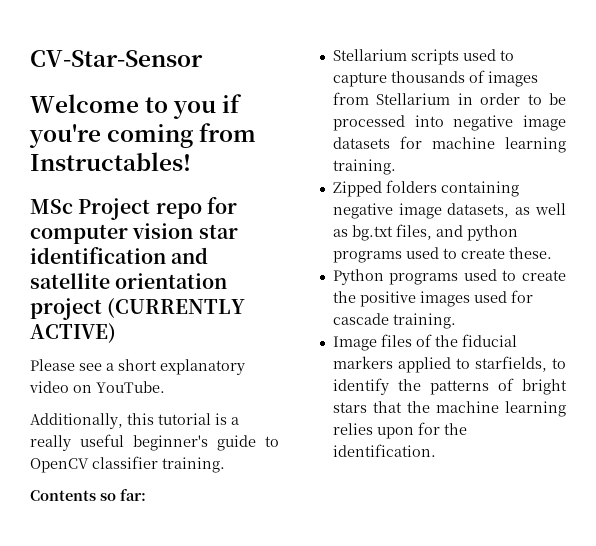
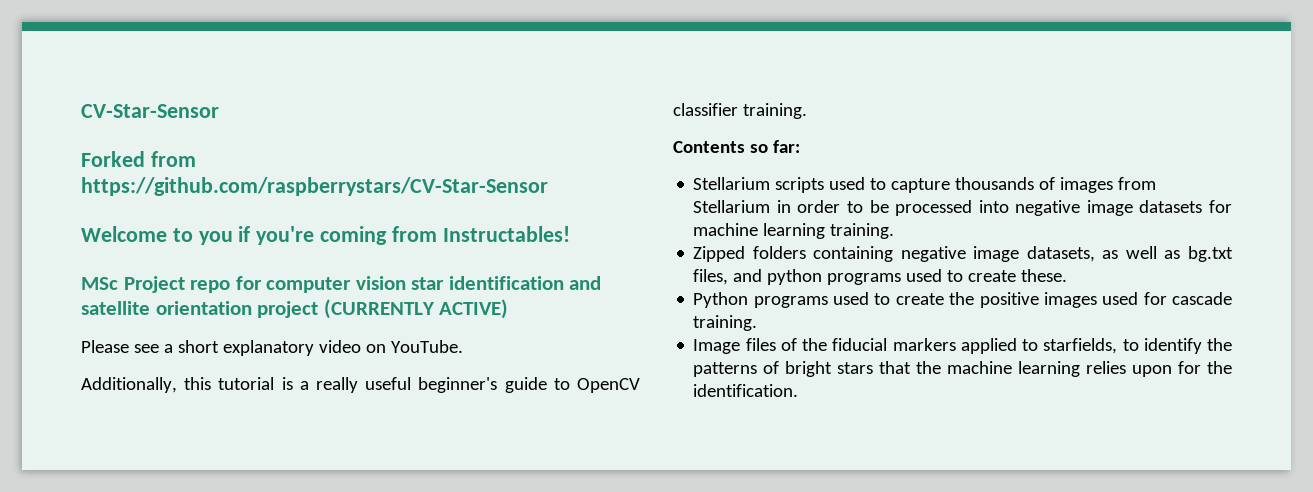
(203, 58) none -> [81,151,196,167] [81,177,548,196] // Forked from https://github.com/raspberrystars/CV-Star-Sensor

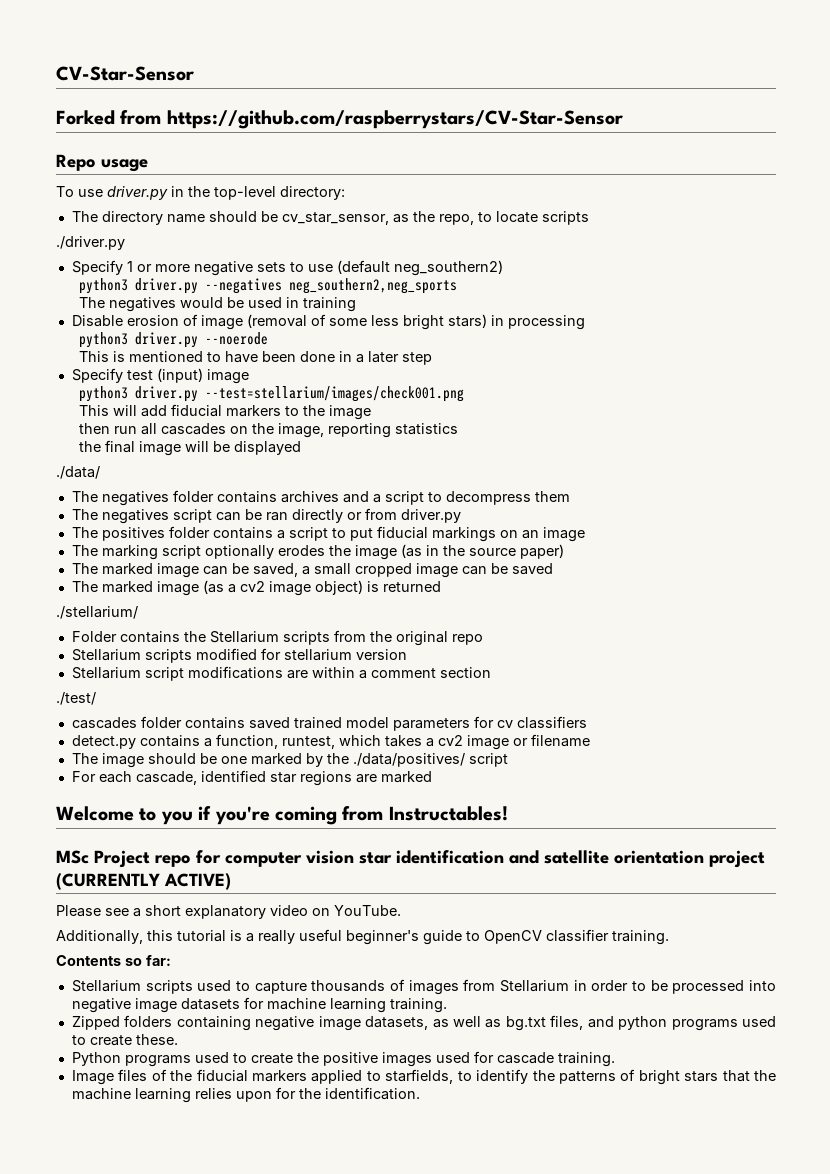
(548, 186) none -> [56,154,148,172] [56,186,345,200] [71,211,589,225] [56,236,125,250] [71,260,503,276] [78,278,457,294] [78,297,356,312] [71,314,585,330] [78,332,268,348] [78,351,432,365] [71,368,249,384] [78,386,464,402] [78,404,371,420] [78,423,458,438] [78,440,301,456] [56,466,100,479] [71,490,570,506] [71,508,461,524] [71,526,585,542] [71,544,564,560] [71,563,553,578] [71,580,441,596] [56,606,138,619] [71,630,483,646] [71,648,407,663] [71,666,491,681] [56,692,96,705] [71,716,587,731] [71,734,590,750] [71,753,508,768] [71,770,432,786] // Repo usage // To use driver.py in the top-level directory: // The directory name should be cv_star_sensor, as the repo, to locate scripts // ./driver.py // Specify 1 or more negative sets to use (default neg_southern2) // python3 driver.py --negatives neg_southern2,neg_sports // The negatives would be used in training // Disable erosion of image (removal of some less bright stars) in processing // python3 driver.py --noerode // This is mentioned to have been done in a later step // Specify test (input) image // python3 driver.py --test=stellarium/images/check001.png // This will add fiducial markers to the image // then run all cascades on the image, reporting statistics // the final image will be displayed // ./data/ // The negatives folder contains archives and a script to decompress them // The negatives script can be ran directly or from driver.py // The positives folder contains a script to put fiducial markings on an image // The marking script optionally erodes the image (as in the source paper) // The marked image can be saved, a small cropped image can be saved // The marked image (as a cv2 image object) is returned // ./stellarium/ // Folder contains the Stellarium scripts from the original repo // Stellarium scripts modified for stellarium version // Stellarium script modifications are within a comment section // ./test/ // cascades folder contains saved trained model parameters for cv classifiers // detect.py contains a function, runtest, which takes a cv2 image or filename // The image should be one marked by the ./data/positives/ script // For each cascade, identified star regions are marked

